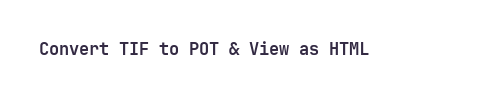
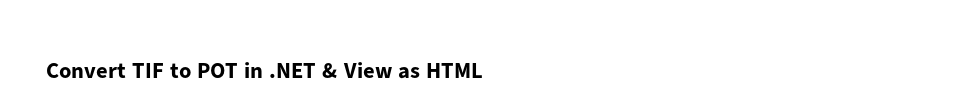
(219, 48) none -> [244,62,317,78] in .NET

